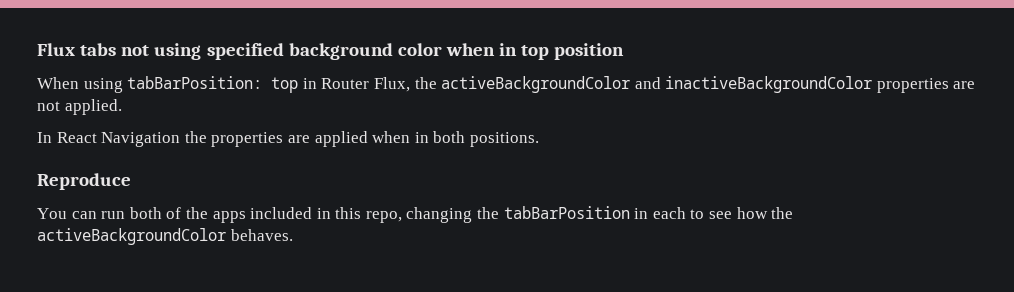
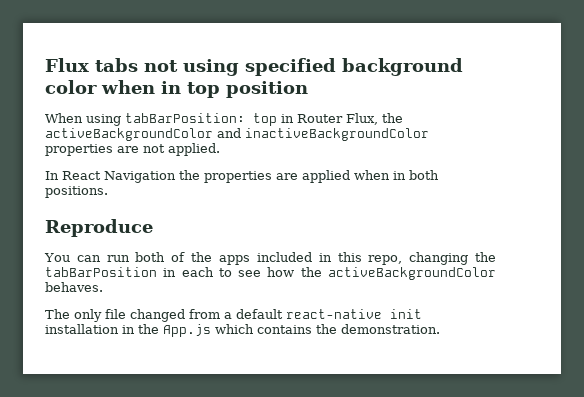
(293, 235) none -> [45,309,422,322] [45,324,440,337] // The only file changed from a default react-native init installation in the App.js which contains the demonstration.

